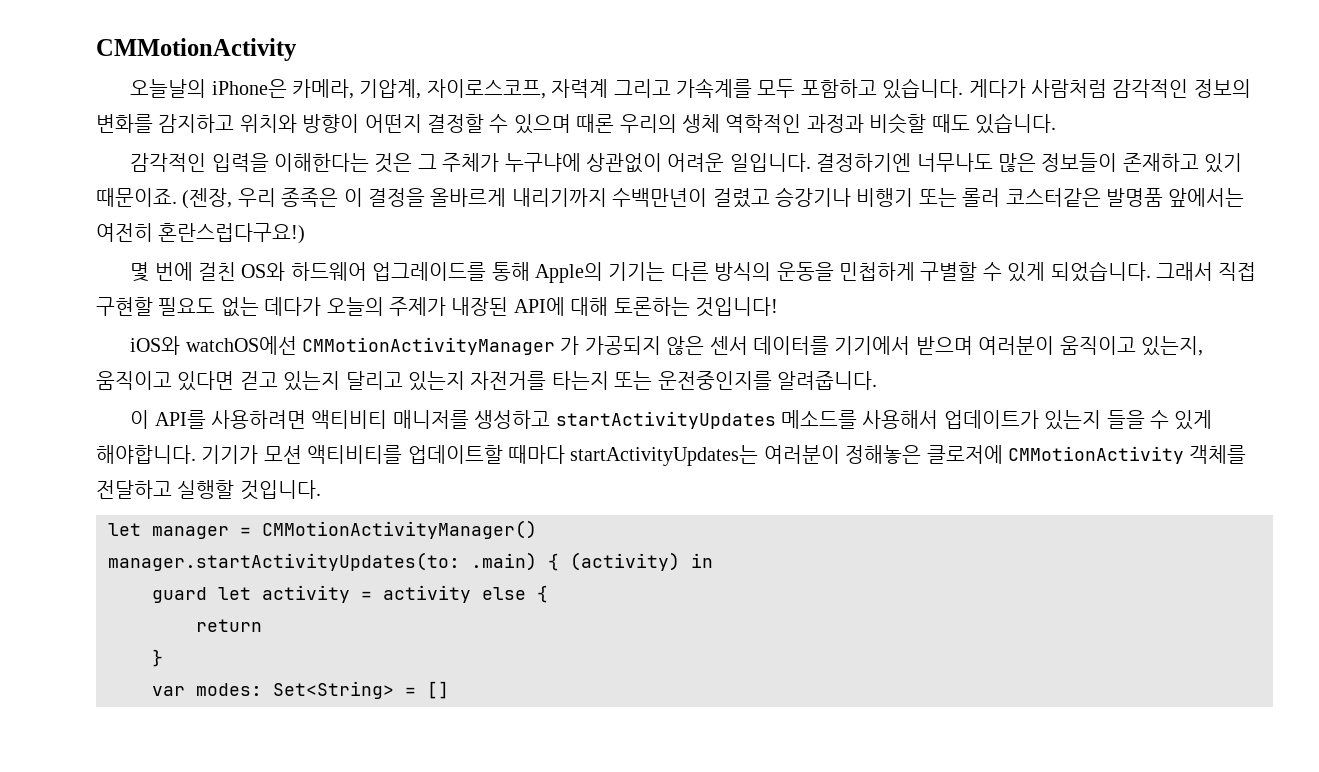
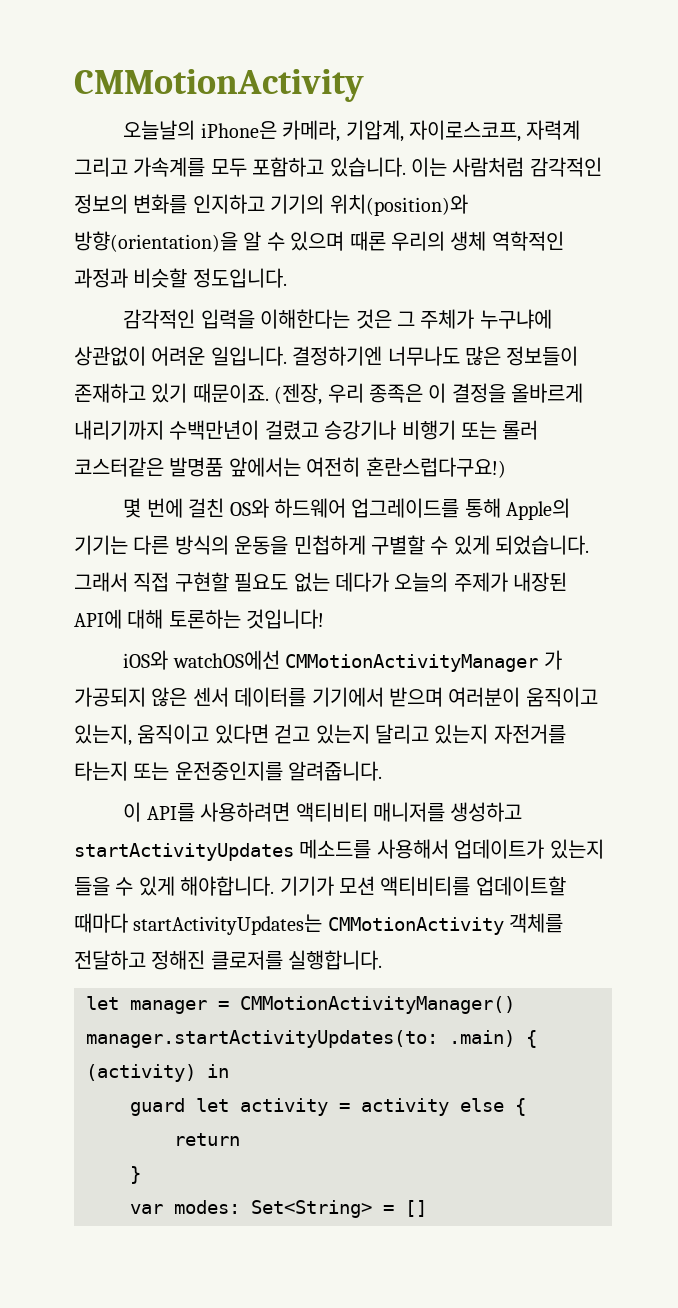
[968,79,1026,98] 게다가 -> [411,157,447,177] 이는
[158,114,484,133] 감지하고 위치와 방향이 어떤지 결정할 -> [192,194,468,216] [74,231,262,252] 인지하고 기기의 위치(position)와 방향(orientation)을 알
[931,113,1056,134] 때도 있습니다. -> [192,268,287,288] 정도입니다.
[763,445,1247,464] [96,480,321,500] 여러분이 정해놓은 클로저에 CMMotionActivity 객체를 전달하고 실행할 것입니다. -> [327,913,564,935] [74,950,383,970] CMMotionActivity 객체를 전달하고 정해진 클로저를 실행합니다.

